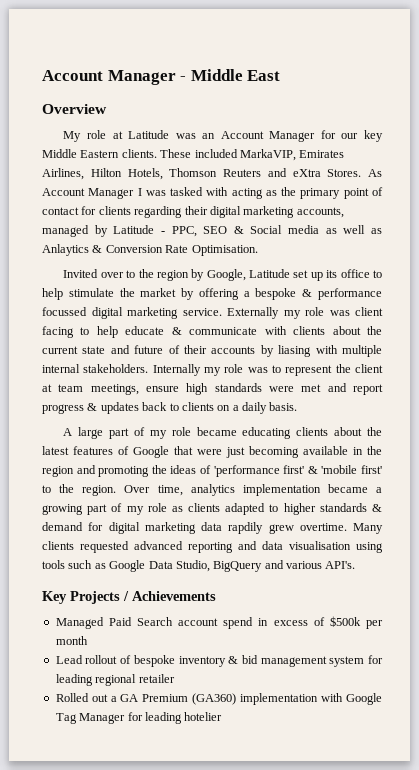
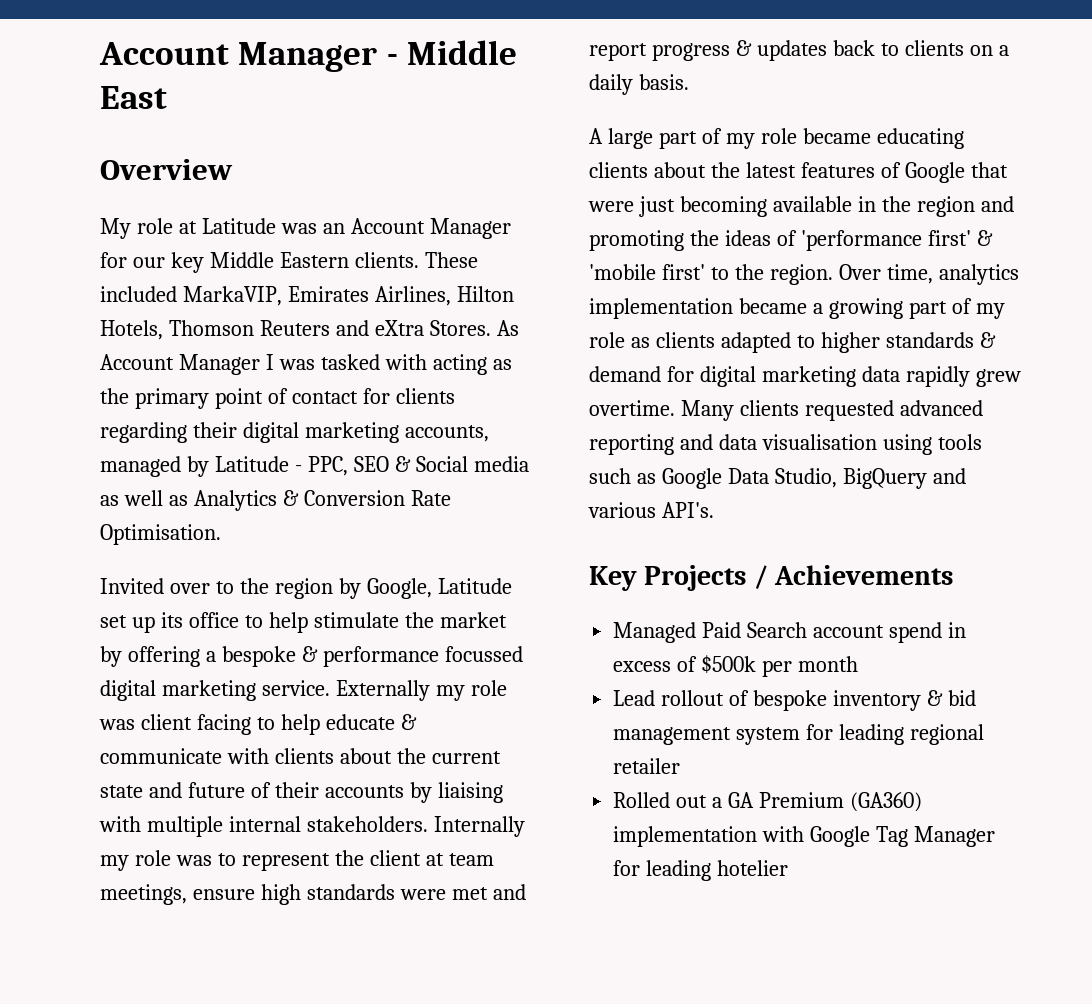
[42,244,89,256] Anlaytics -> [193,490,277,511] Analytics
[278,345,312,357] liasing -> [437,782,503,803] liaising
[228,522,264,534] rapdily -> [905,366,970,387] rapidly

